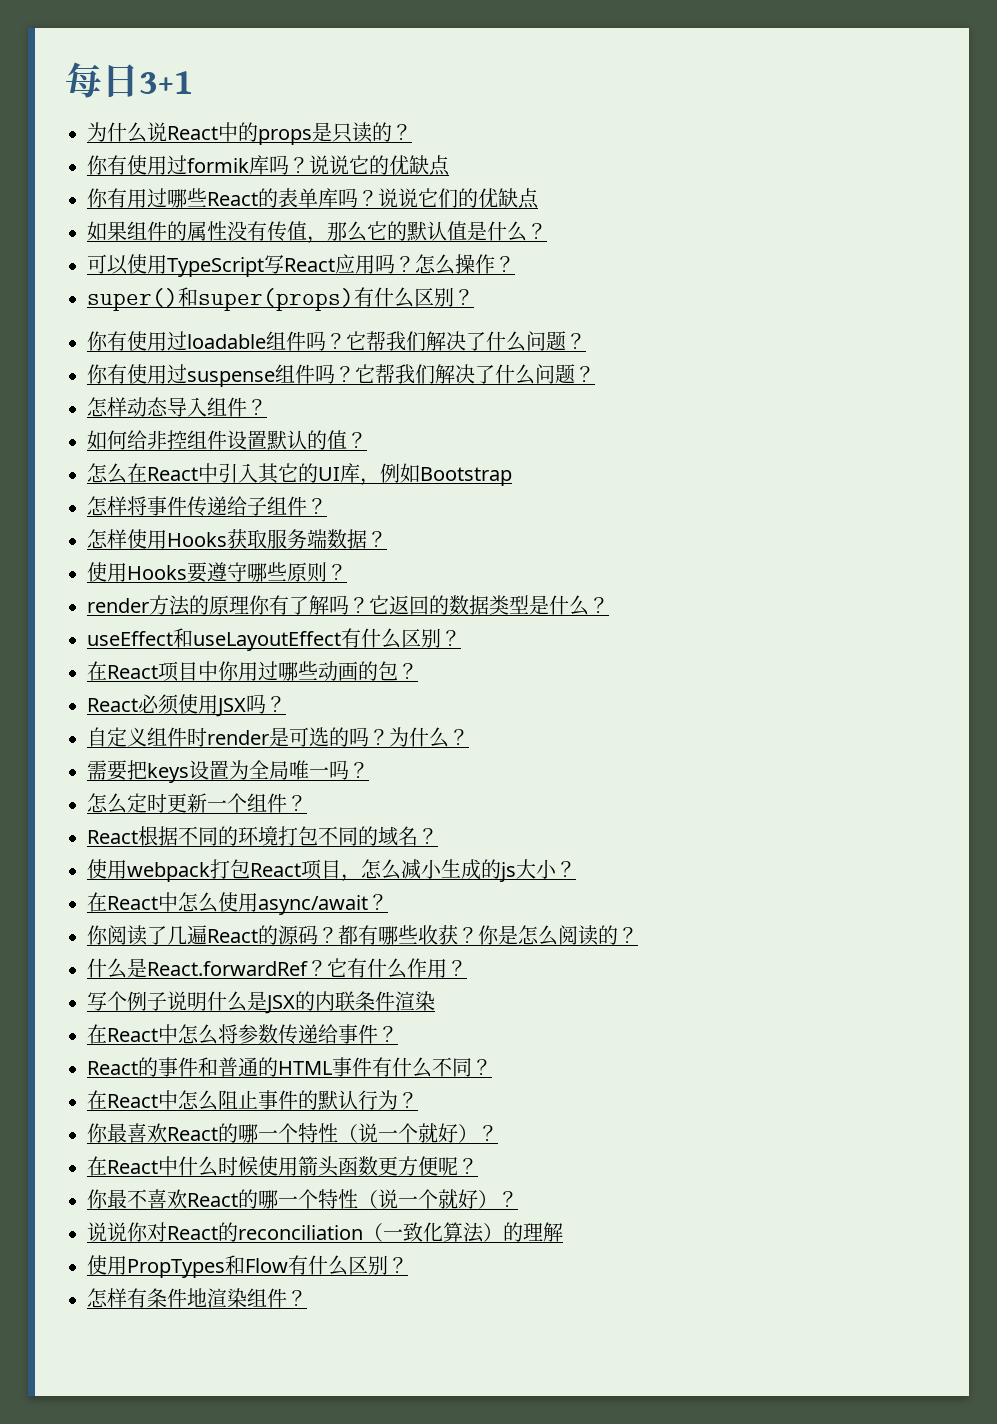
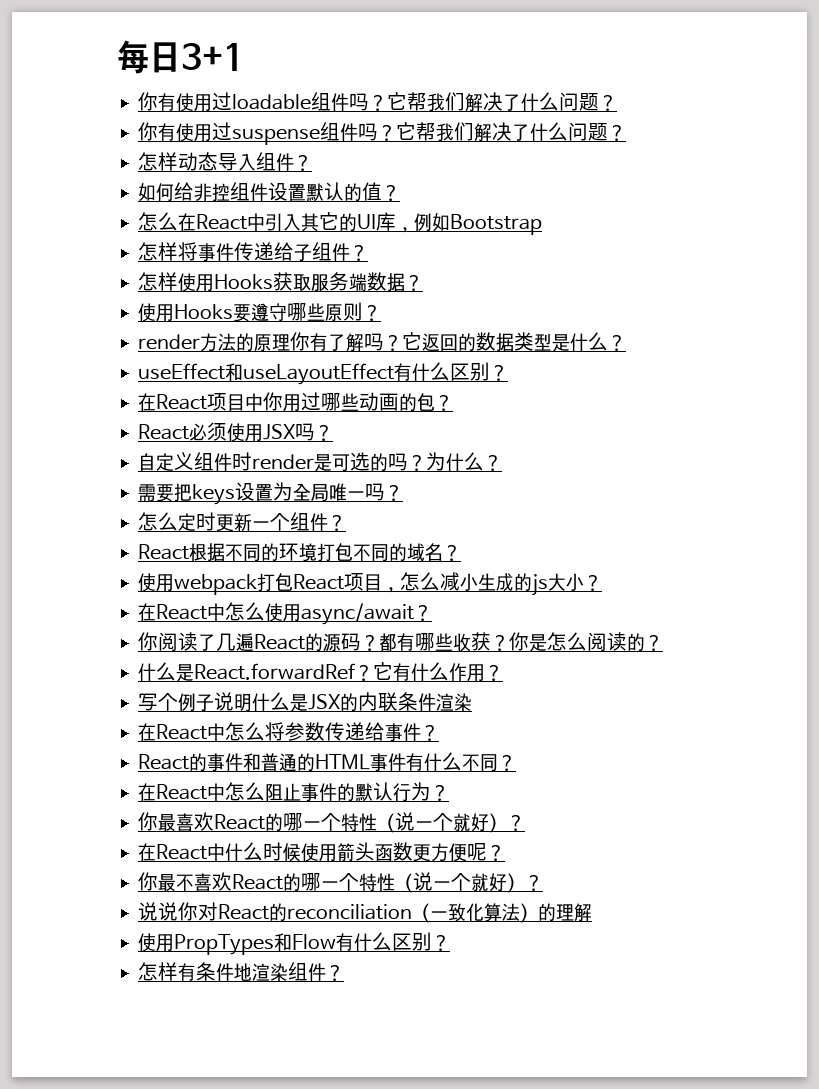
[87,122,412,145] [87,155,450,176] [87,188,539,209] [87,221,547,244] [87,254,515,277] [87,287,474,311] // 为什么说React中的props是只读的？ // 你有使用过formik库吗？说说它的优缺点 // 你有用过哪些React的表单库吗？说说它们的优缺点 // 如果组件的属性没有传值，那么它的默认值是什么？ // 可以使用TypeScript写React应用吗？怎么操作？ // super()和super(props)有什么区别？ -> (244, 57) none

